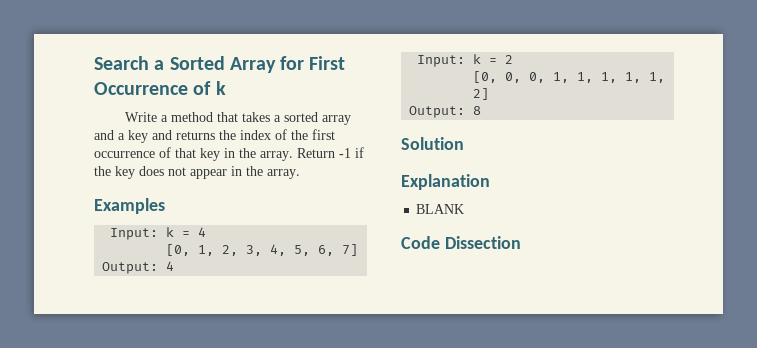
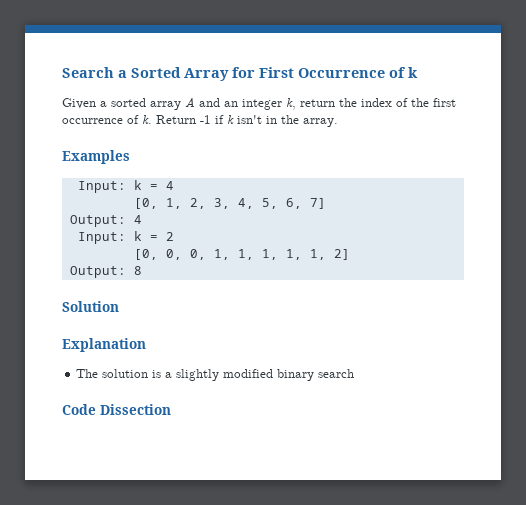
[124,112,351,125] [94,130,215,143] Write a method that takes a sorted array and a key and returns -> [62,97,335,110] Given a sorted array A and an integer k, return
[175,147,364,161] [94,166,227,179] that key in the array. Return -1 if the key does not appear -> [142,115,262,124] k. Return -1 if k isn't
[416,204,465,214] BLANK -> [76,369,355,381] The solution is a slightly modified binary search

